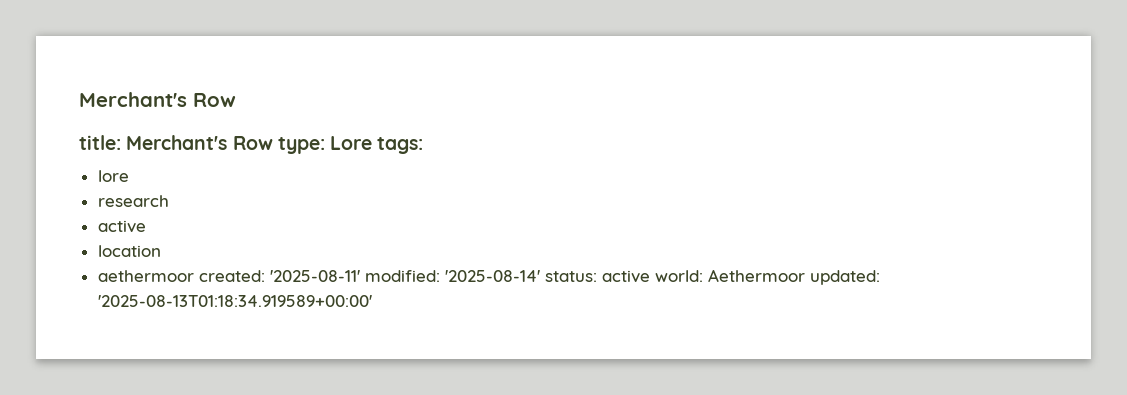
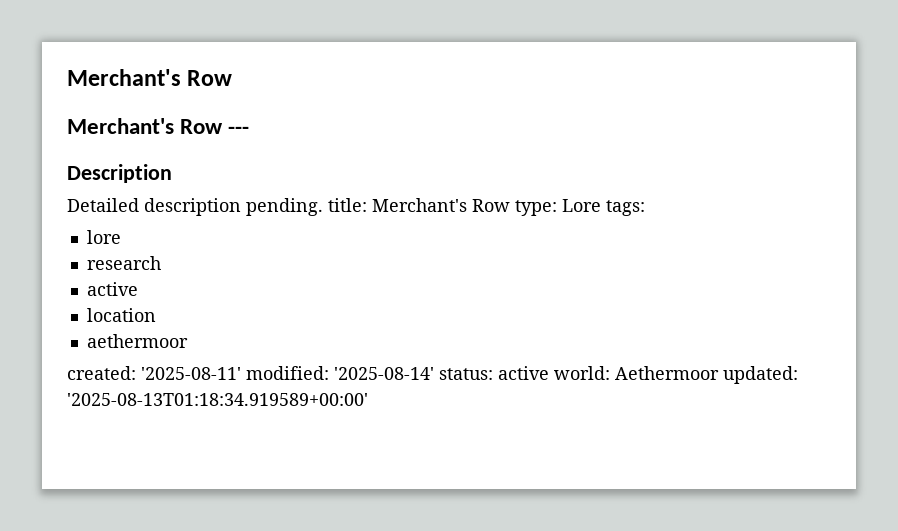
(236, 100) none -> [67,118,250,134] [67,164,172,183] [67,198,323,216] Merchant's Row --- // Description // Detailed description pending.
(194, 276) none -> (188, 341) //

